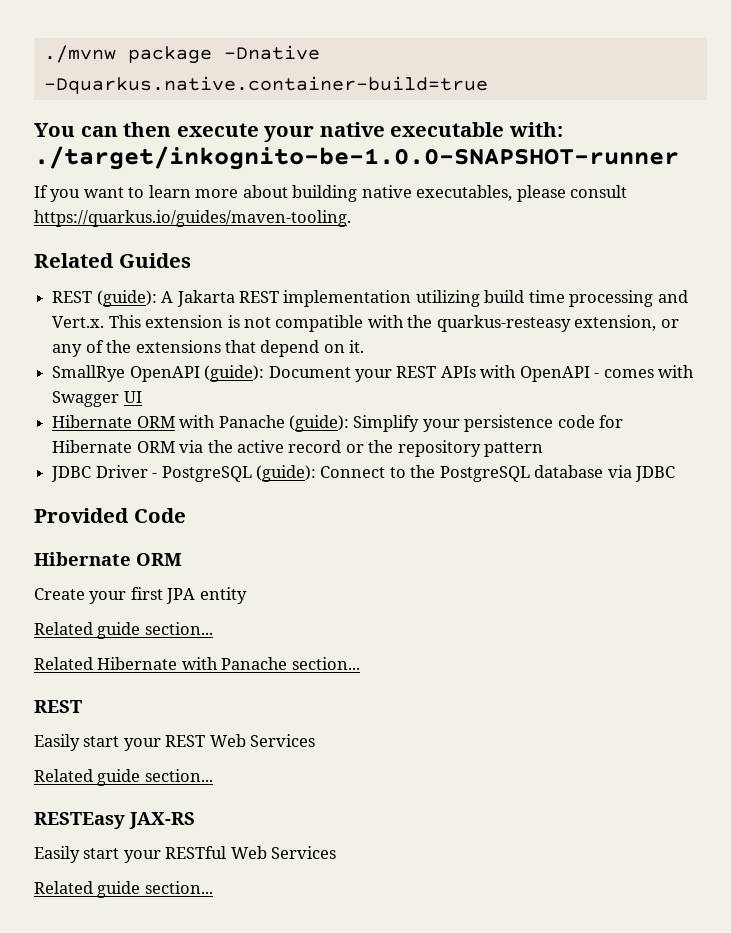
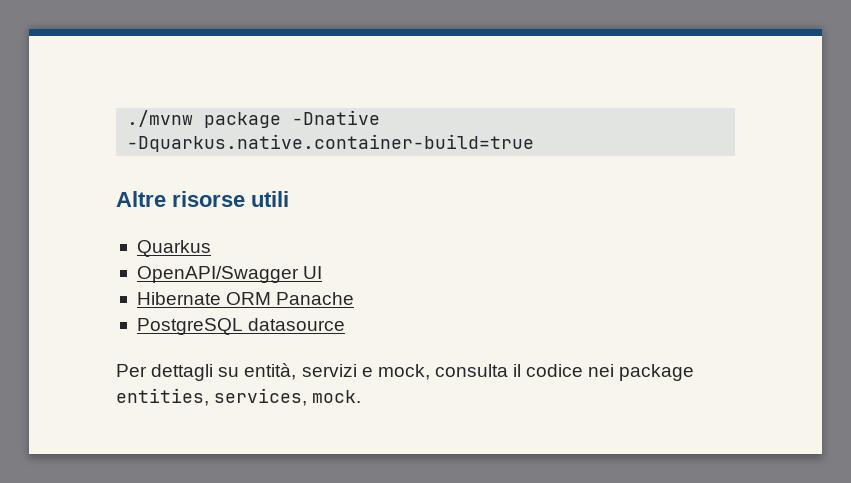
[34,122,563,142] [34,146,679,170] [34,185,628,202] [34,210,351,227] [34,253,191,268] [52,290,688,307] [52,315,679,332] [52,340,365,357] [52,365,695,382] [52,391,120,407] You can then execute your native executable with: ./target/inkognito-be-1.0.0-SNAPSHOT-runner // If you want to learn more about building native executables, please consult https://quarkus.io/guides/maven-tooling. // Related Guides // REST (guide): A Jakarta REST implementation utilizing build time processing and Vert.x. This extension is not compatible with the quarkus-resteasy extension, or any of the extensions that depend on it. // SmallRye OpenAPI (guide): Document your REST APIs with OpenAPI - comes with Swagger -> [116,191,289,207] [136,240,211,257] [136,266,299,283] Altre risorse utili // Quarkus // OpenAPI/Swagger
[179,415,624,432] [52,440,544,457] [51,465,676,482] [34,508,186,523] [34,552,182,566] [34,587,247,604] [34,622,213,639] [34,657,360,670] [34,700,82,713] [34,734,316,751] [34,769,213,786] [34,812,195,829] [34,846,337,863] [34,881,213,898] with Panache (guide): Simplify your persistence code for Hibernate ORM via the active record or the repository pattern // JDBC Driver - PostgreSQL (guide): Connect to the PostgreSQL database via JDBC // Provided Code // Hibernate ORM // Create your first JPA entity // Related guide section... // Related Hibernate with Panache section... // REST // Easily start your REST Web Services // Related guide section... // RESTEasy JAX-RS // Easily start your RESTful Web Services // Related guide section... -> [276,292,355,305] [136,318,346,335] [116,363,695,381] [116,388,362,406] Panache // PostgreSQL datasource // Per dettagli su entità, servizi e mock, consulta il codice nei package entities, services, mock.

